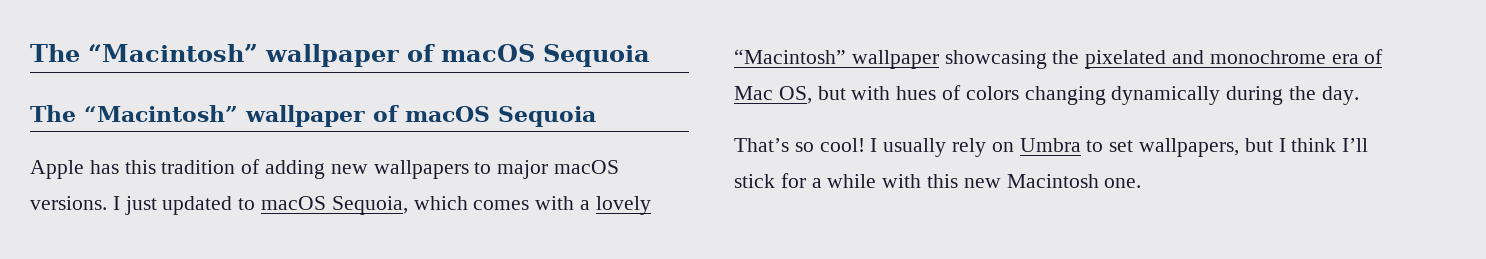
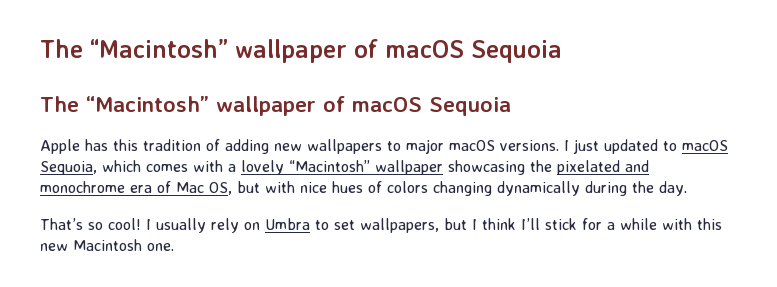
(891, 93) none -> [300,182,327,193] nice

